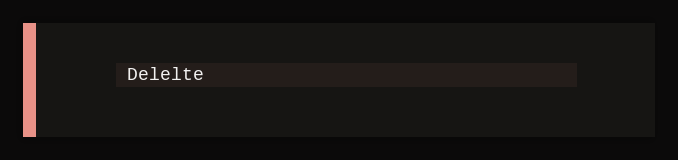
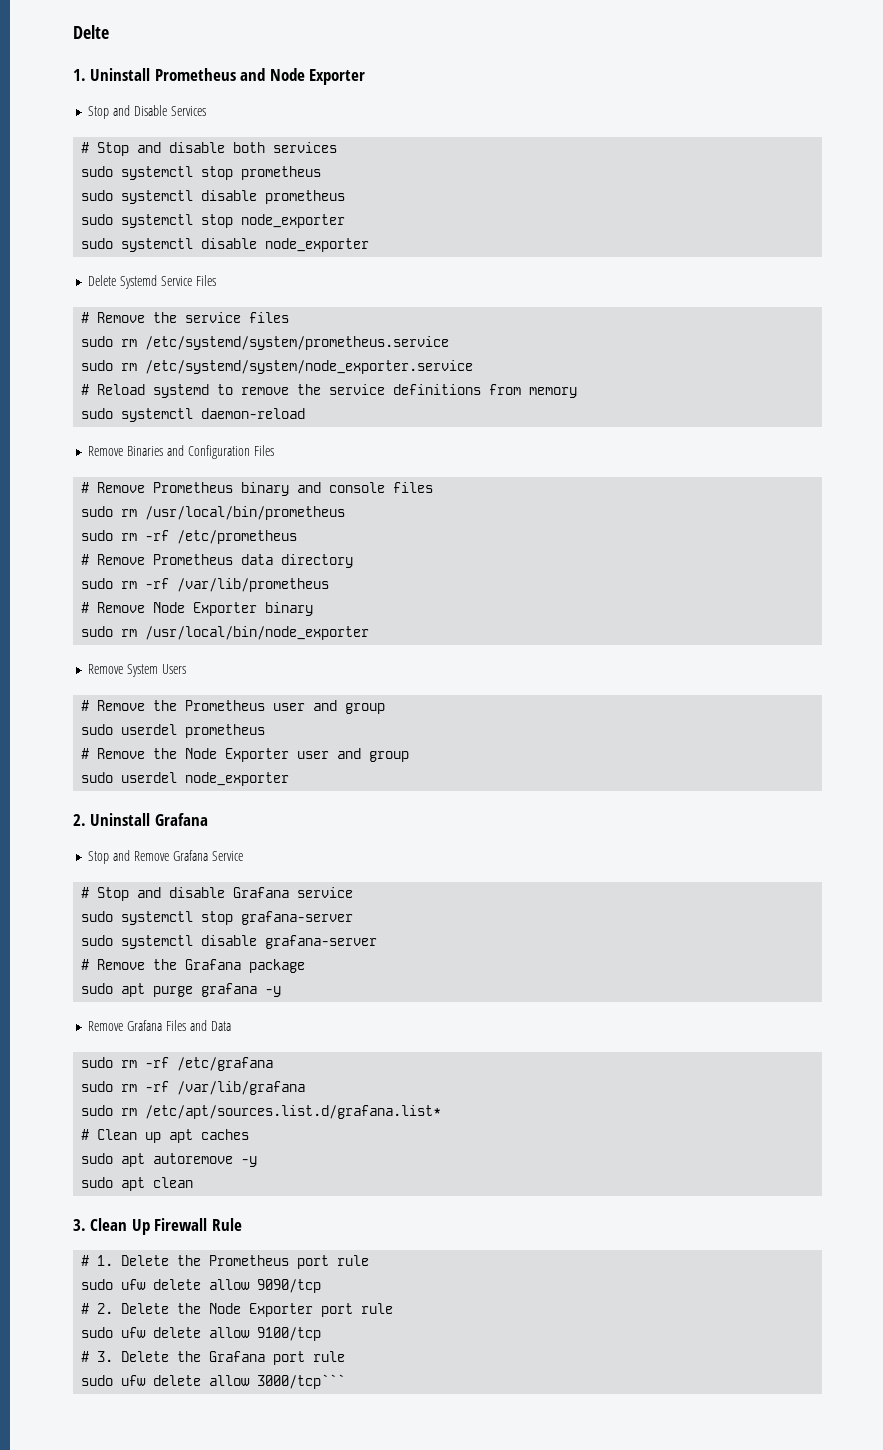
[126,67,204,80] Delelte -> [73,25,109,39] [73,68,366,85] [88,105,206,119] [81,142,338,156] [81,166,322,180] [81,190,346,204] [81,214,346,228] [81,238,370,252] [88,275,216,289] [81,312,290,323] [81,336,450,350] [81,360,474,374] [81,384,578,398] [81,408,306,422] [88,445,274,459] [81,482,434,496] [81,506,346,520] [81,530,298,544] [81,554,354,568] [81,578,330,592] [81,602,314,616] [81,626,370,640] [88,664,186,677] [81,700,386,714] [81,724,266,738] [81,748,410,762] [81,772,290,786] [73,813,208,826] [88,850,243,864] [81,887,354,901] [81,911,354,925] [81,935,378,949] [81,959,306,973] [81,983,282,997] [88,1020,231,1031] [81,1057,274,1071] [81,1081,306,1095] [81,1105,442,1119] [81,1129,250,1143] [81,1153,258,1167] [81,1177,194,1191] [73,1218,242,1235] [81,1255,370,1269] [81,1279,322,1293] [81,1303,394,1317] [81,1327,322,1341] [81,1351,346,1365] [81,1374,346,1389] Delte // 1. Uninstall Prometheus and Node Exporter // Stop and Disable Services // # Stop and disable both services // sudo systemctl stop prometheus // sudo systemctl disable prometheus // sudo systemctl stop node_exporter // sudo systemctl disable node_exporter // Delete Systemd Service Files // # Remove the service files // sudo rm /etc/systemd/system/prometheus.service // sudo rm /etc/systemd/system/node_exporter.service // # Reload systemd to remove the service definitions from memory // sudo systemctl daemon-reload // Remove Binaries and Configuration Files // # Remove Prometheus binary and console files // sudo rm /usr/local/bin/prometheus // sudo rm -rf /etc/prometheus // # Remove Prometheus data directory // sudo rm -rf /var/lib/prometheus // # Remove Node Exporter binary // sudo rm /usr/local/bin/node_exporter // Remove System Users // # Remove the Prometheus user and group // sudo userdel prometheus // # Remove the Node Exporter user and group // sudo userdel node_exporter // 2. Uninstall Grafana // Stop and Remove Grafana Service // # Stop and disable Grafana service // sudo systemctl stop grafana-server // sudo systemctl disable grafana-server // # Remove the Grafana package // sudo apt purge grafana -y // Remove Grafana Files and Data // sudo rm -rf /etc/grafana // sudo rm -rf /var/lib/grafana // sudo rm /etc/apt/sources.list.d/grafana.list* // # Clean up apt caches // sudo apt autoremove -y // sudo apt clean // 3. Clean Up Firewall Rule // # 1. Delete the Prometheus port rule // sudo ufw delete allow 9090/tcp // # 2. Delete the Node Exporter port rule // sudo ufw delete allow 9100/tcp // # 3. Delete the Grafana port rule // sudo ufw delete allow 3000/tcp```

